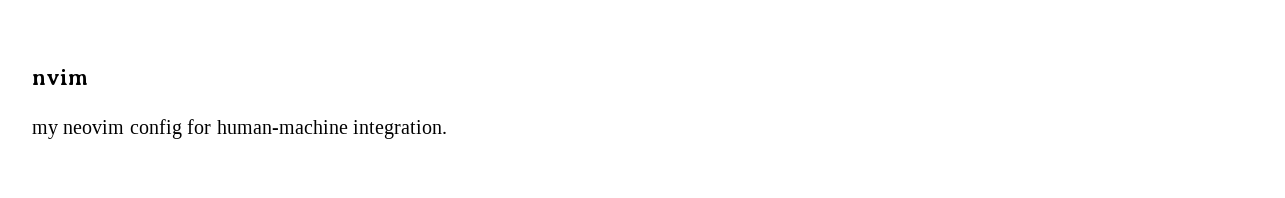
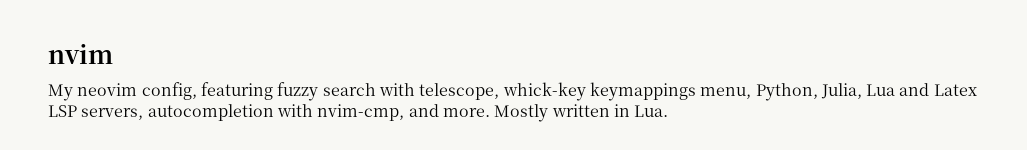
[32,119,447,139] my neovim config for human-machine integration. -> [48,82,977,101] [48,104,669,122] My neovim config, featuring fuzzy search with telescope, whick-key keymappings menu, Python, Julia, Lua and Latex LSP servers, autocompletion with nvim-cmp, and more. Mostly written in Lua.

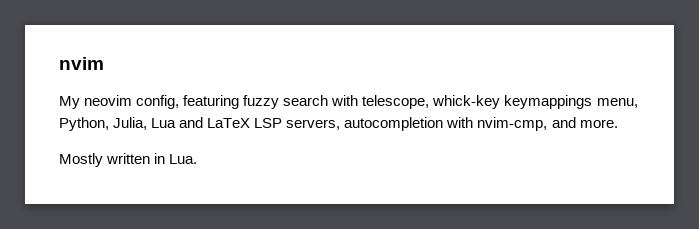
[933,84,977,96] Latex -> [207,118,251,128] LaTeX
(490, 112) none -> (618, 123) //

